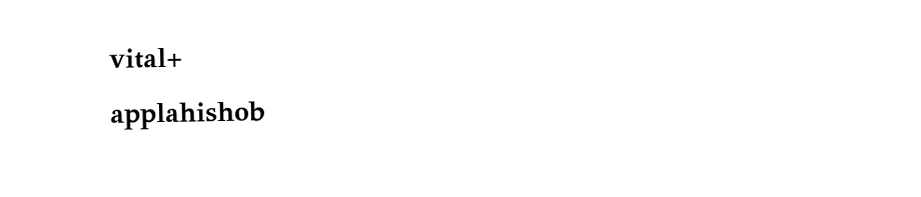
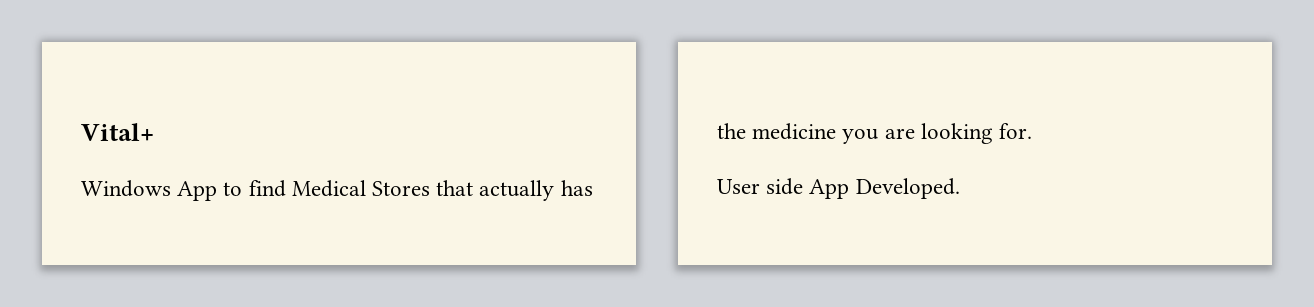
[109,47,183,69] [110,101,266,130] vital+ // applahishob -> [81,123,154,141] [81,180,593,201] [717,123,1033,144] [717,178,960,199] Vital+ // Windows App to find Medical Stores that actually has the medicine you are looking for. // User side App Developed.

